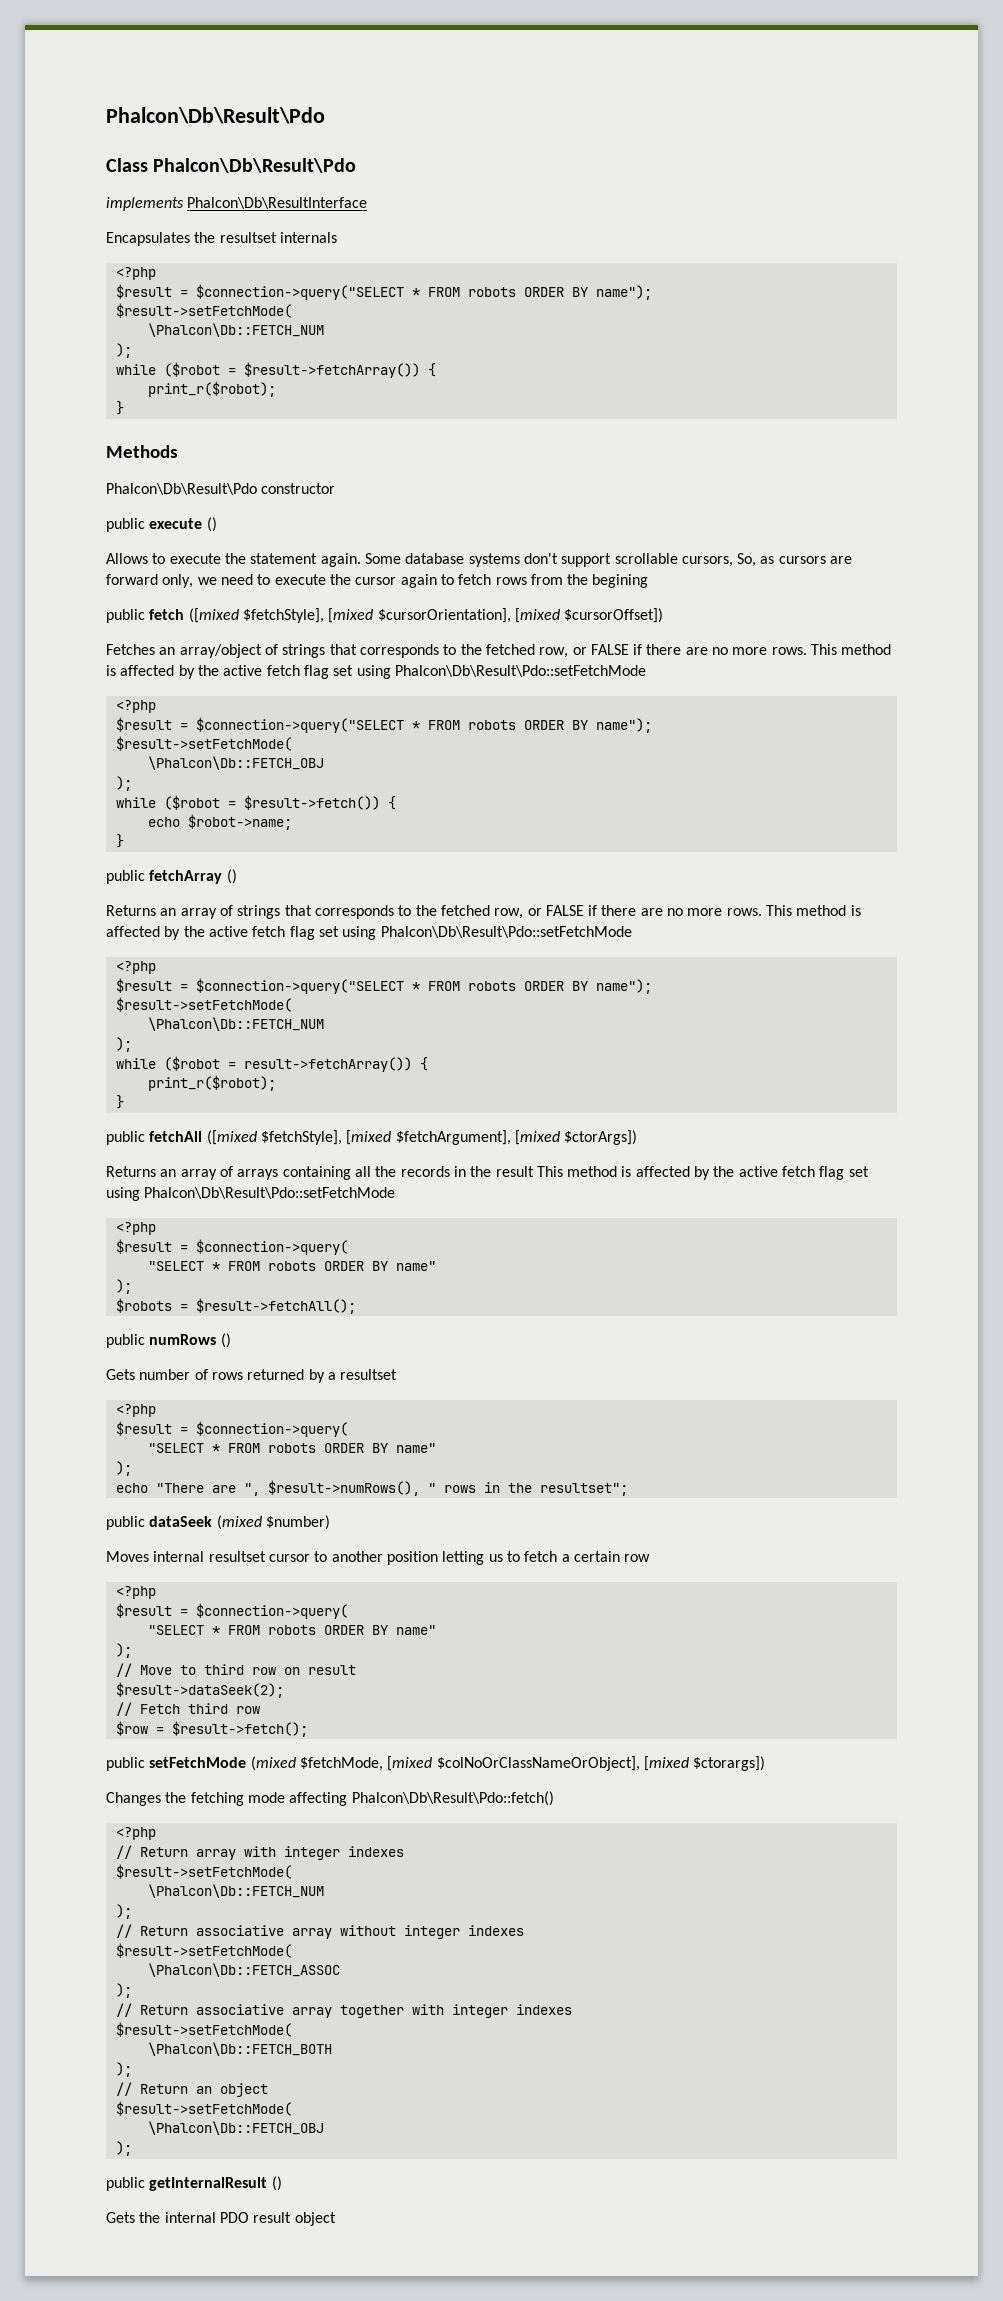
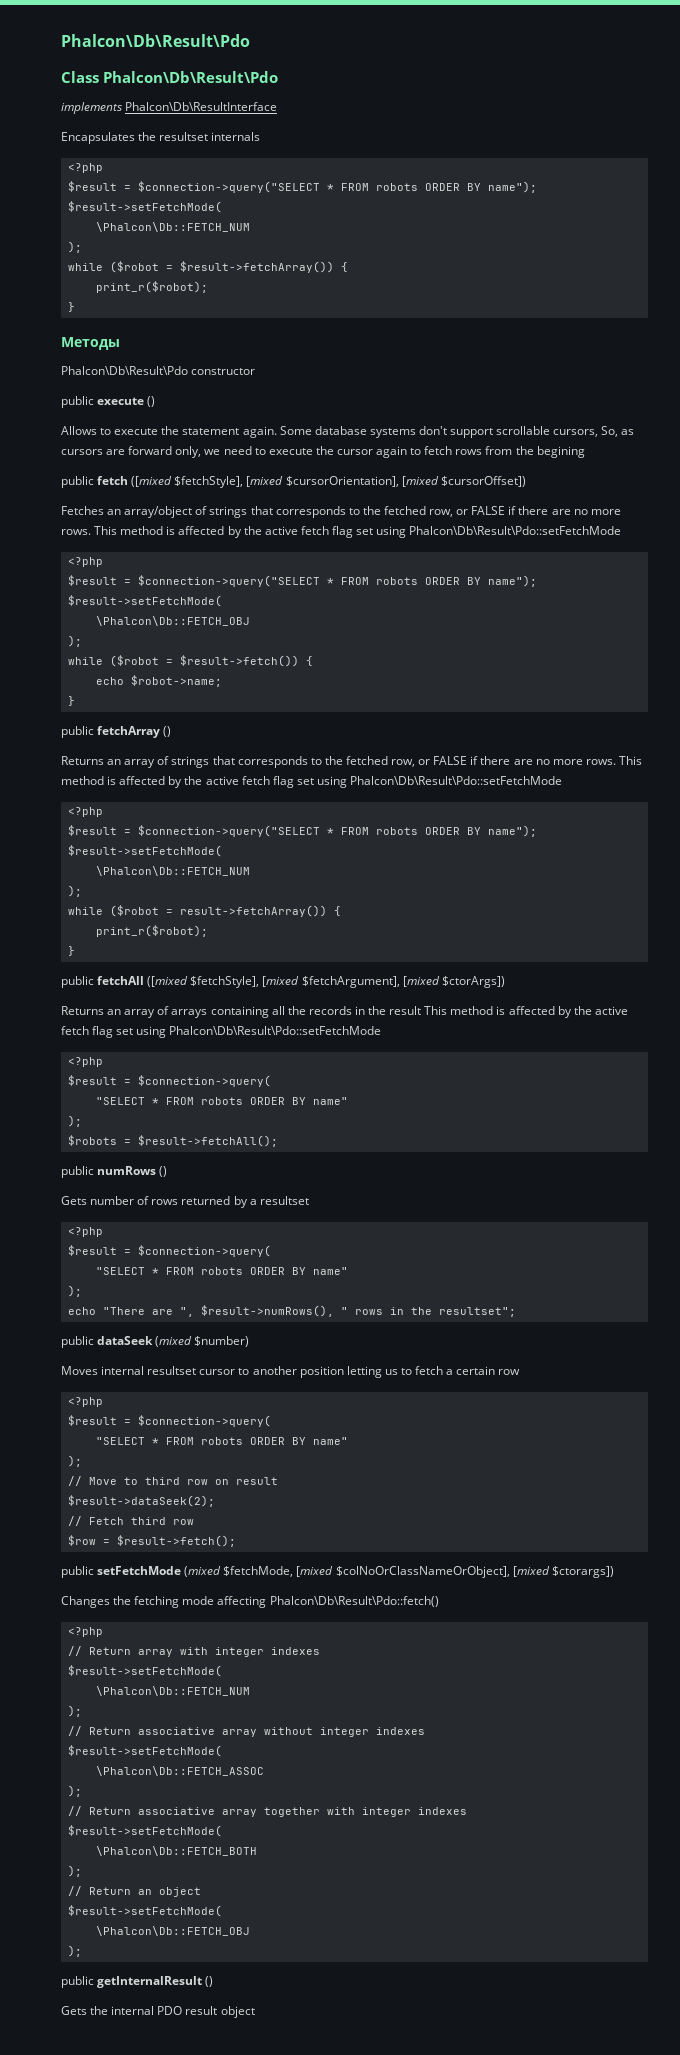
[106,445,178,458] Methods -> [61,337,120,350] Методы

